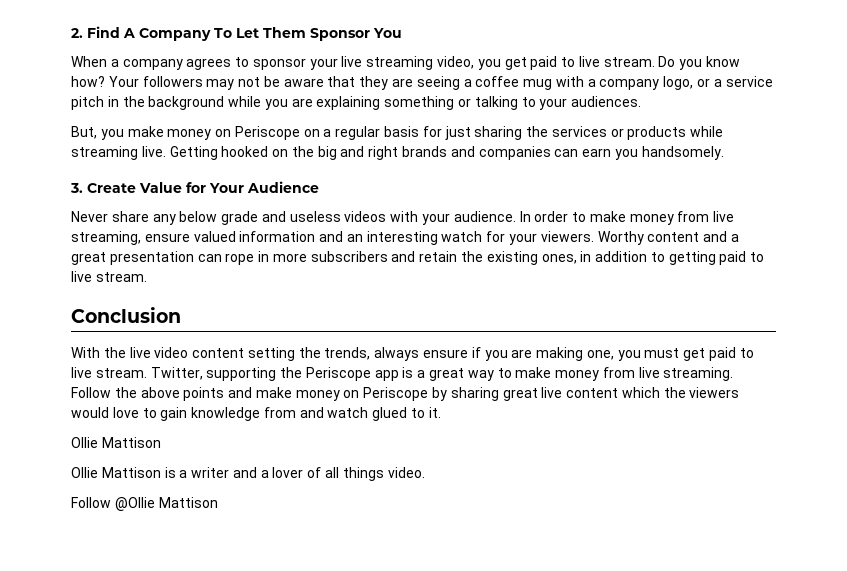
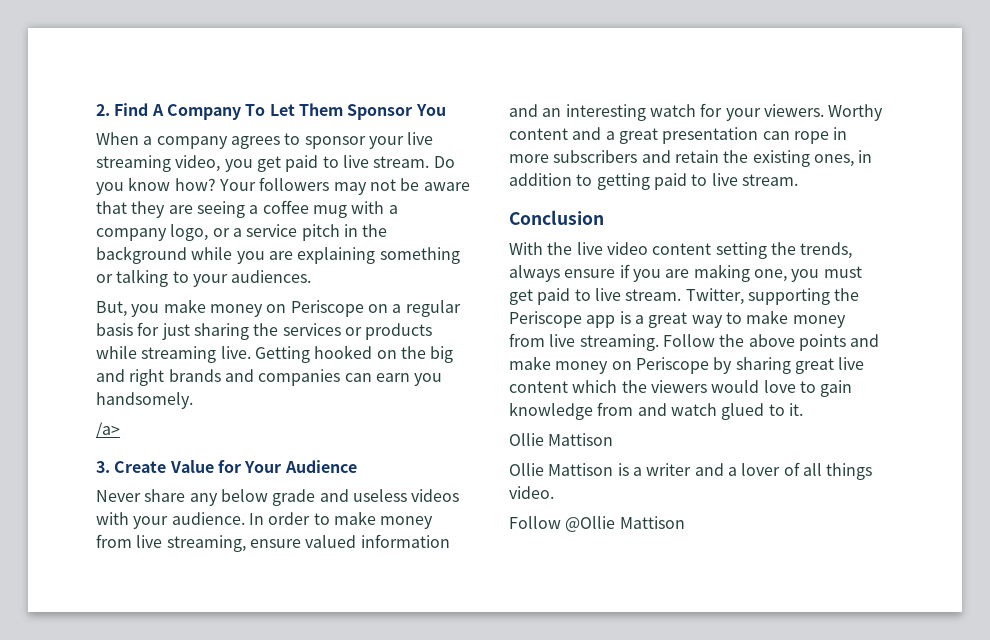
(724, 153) none -> [96,422,120,438] // /a>

